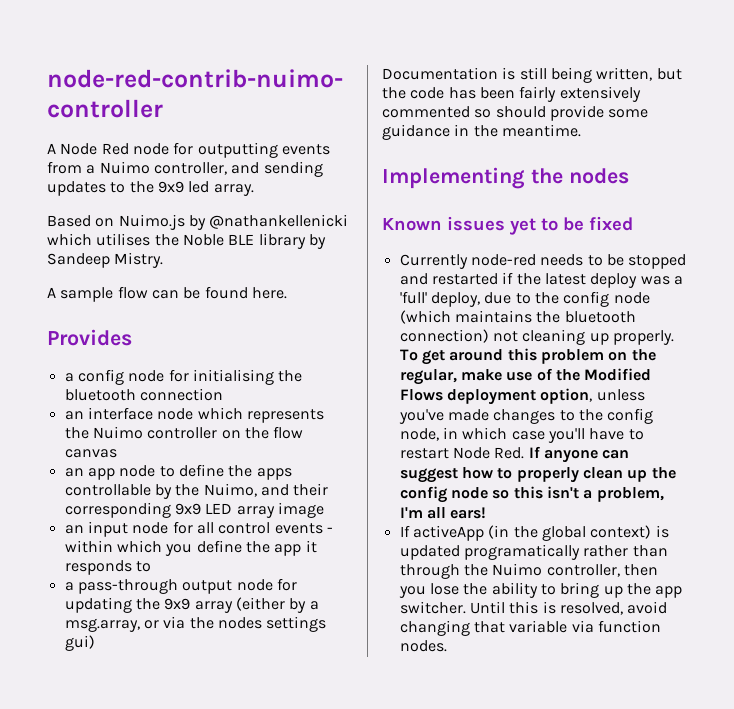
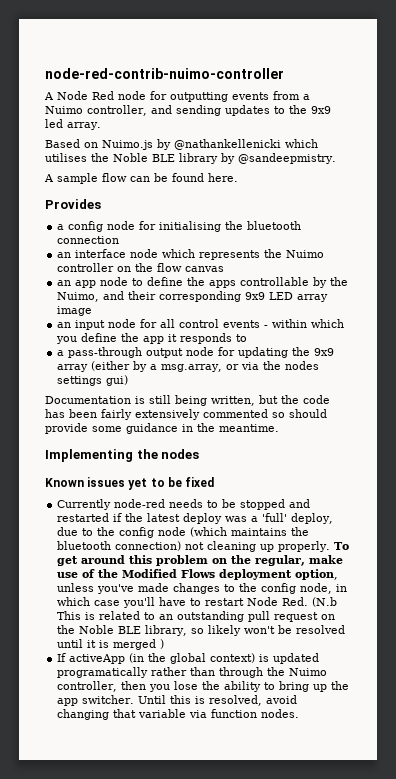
[47,252,164,268] Sandeep Mistry. -> [238,153,336,164] @sandeepmistry.
[528,446,630,463] [399,467,676,483] [399,486,664,503] [399,507,487,519] If anyone can suggest how to properly clean up the config node so this isn't a problem, I'm all ears! -> [312,597,338,607] [57,611,336,622] [57,625,346,636] [57,639,165,650] (N.b This is related to an outstanding pull request on the Noble BLE library, so likely won't be resolved until it is merged )

